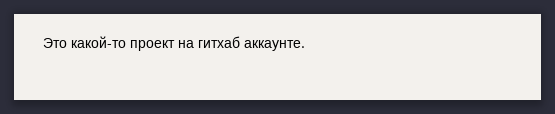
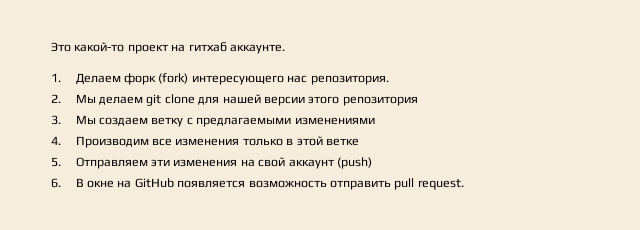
(305, 45) none -> [51,73,389,85] [51,94,418,106] [51,115,375,127] [51,136,359,148] [51,157,372,169] [51,178,464,190] // 1. Делаем форк (fork) интересующего нас репозитория. // 2. Мы делаем git clone для нашей версии этого репозитория // 3. Мы создаем ветку с предлагаемыми изменениями // 4. Производим все изменения только в этой ветке // 5. Отправляем эти изменения на свой аккаунт (push) // 6. В окне на GitHub появляется возможность отправить pull request.

